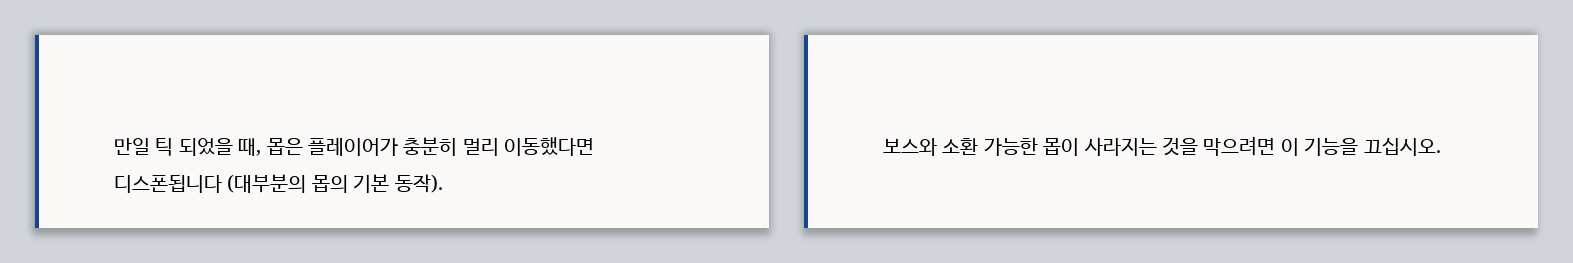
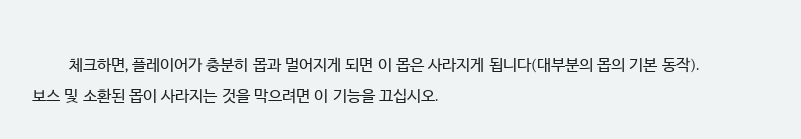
[114,137,595,156] [114,174,307,193] 만일 틱 되었을 때, 몹은 플레이어가 충분히 멀리 이동했다면 디스폰됩니다 (대부분의 -> [68,57,593,73] 체크하면, 플레이어가 충분히 몹과 멀어지게 되면 이 몹은 사라지게 됩니다(대부분의
[883,137,1038,156] 보스와 소환 가능한 -> [32,88,125,103] 보스 및 소환된

